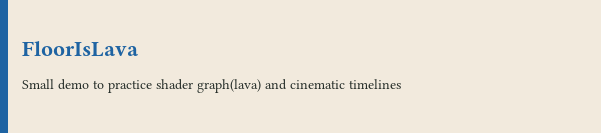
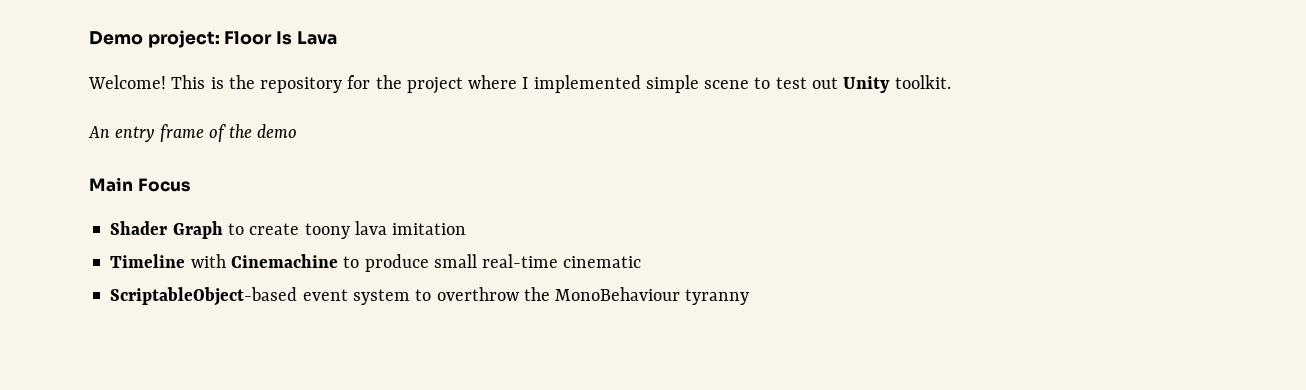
[22,41,139,57] [22,79,401,93] FloorIsLava // Small demo to practice shader graph(lava) and cinematic timelines -> [89,30,337,48] [88,75,951,94] [88,124,298,142] [89,177,190,192] [110,221,467,239] [110,254,642,272] [110,287,750,306] Demo project: Floor Is Lava // Welcome! This is the repository for the project where I implemented simple scene to test out Unity toolkit. // An entry frame of the demo // Main Focus // Shader Graph to create toony lava imitation // Timeline with Cinemachine to produce small real-time cinematic // ScriptableObject-based event system to overthrow the MonoBehaviour tyranny

